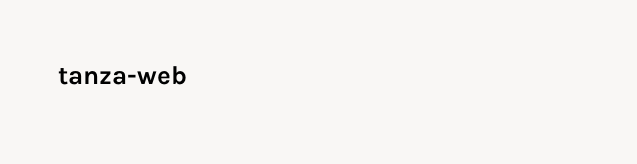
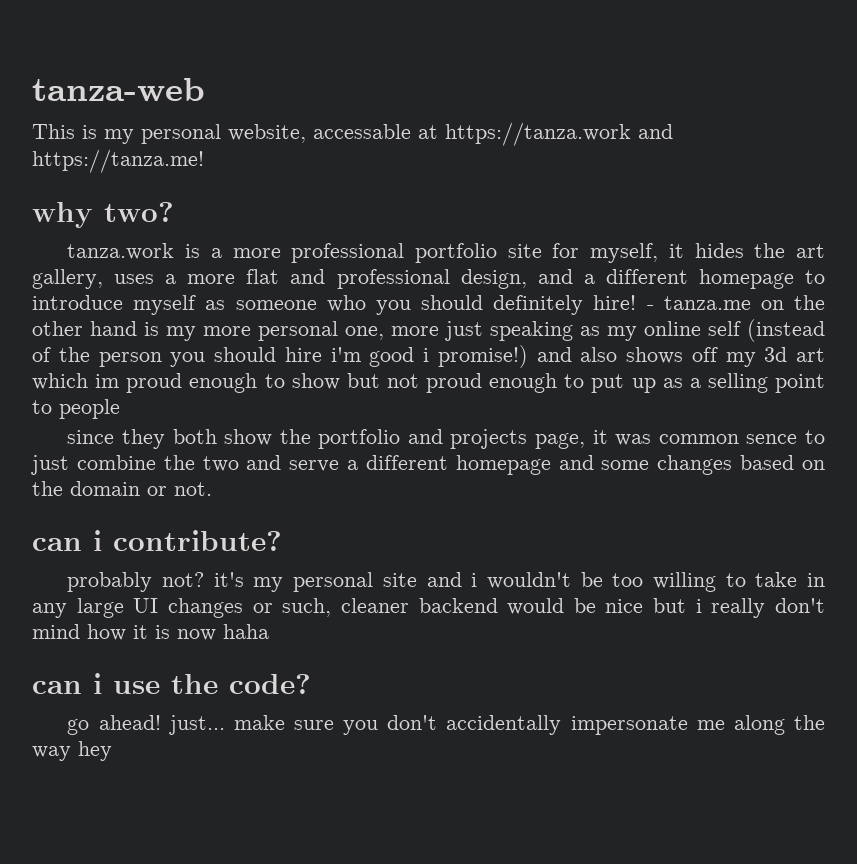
(187, 75) none -> [32,122,673,146] [32,149,204,173] [32,202,174,228] [67,243,825,263] [32,269,826,289] [32,295,825,315] [32,319,825,342] [32,345,825,368] [32,373,825,393] [32,399,120,419] [67,429,825,449] [31,455,825,475] [32,481,212,496] [32,530,282,551] [67,572,825,592] [32,598,825,618] [32,624,269,641] [32,673,311,694] [67,715,825,735] [32,741,112,761] // This is my personal website, accessable at https://tanza.work and https://tanza.me! // why two? // tanza.work is a more professional portfolio site for myself, it hides the art gallery, uses a more flat and professional design, and a different homepage to introduce myself as someone who you should definitely hire! - tanza.me on the other hand is my more personal one, more just speaking as my online self (instead of the person you should hire i'm good i promise!) and also shows off my 3d art which im proud enough to show but not proud enough to put up as a selling point to people // since they both show the portfolio and projects page, it was common sence to just combine the two and serve a different homepage and some changes based on the domain or not. // can i contribute? // probably not? it's my personal site and i wouldn't be too willing to take in any large UI changes or such, cleaner backend would be nice but i really don't mind how it is now haha // can i use the code? // go ahead! just... make sure you don't accidentally impersonate me along the way hey

